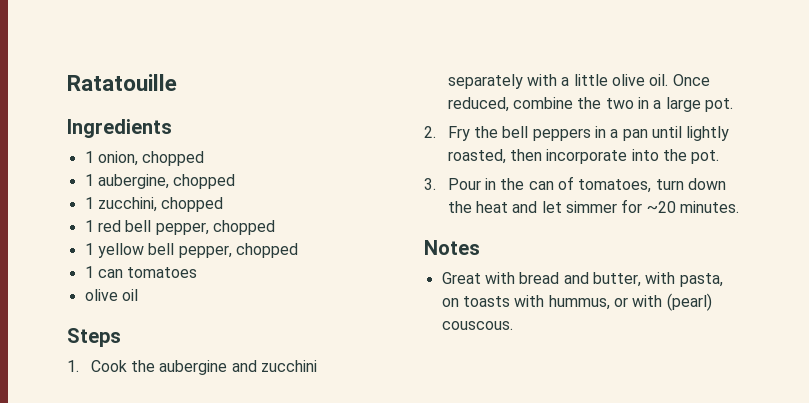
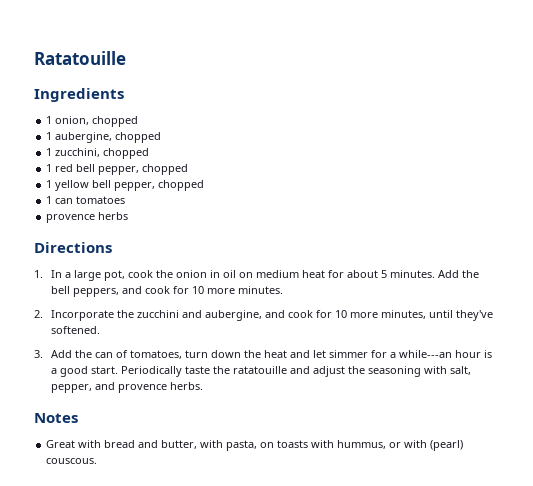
[84,289,138,301] [67,328,121,347] [67,360,317,375] [447,74,710,89] [447,97,733,112] [424,126,730,141] [447,149,720,164] olive oil // Steps // 1. Cook the aubergine and zucchini separately with a little olive oil. Once reduced, combine the two in a large pot. // 2. Fry the bell peppers in a pan until lightly roasted, then incorporate into the pot. -> [46,212,129,223] [34,242,112,253] [34,270,479,281] [50,286,283,297] [34,310,493,321] [50,326,100,334] provence herbs // Directions // 1. In a large pot, cook the onion in oil on medium heat for about 5 minutes. Add the bell peppers, and cook for 10 more minutes. // 2. Incorporate the zucchini and aubergine, and cook for 10 more minutes, until they've softened.
[447,178,496,190] Pour in -> [50,350,72,358] Add
[646,201,739,213] ~20 minutes. -> [389,350,492,358] [50,366,471,377] [50,382,203,393] a while---an hour is a good start. Periodically taste the ratatouille and adjust the seasoning with salt, pepper, and provence herbs.

